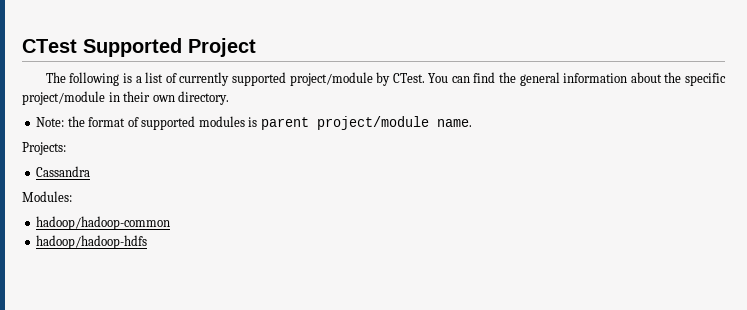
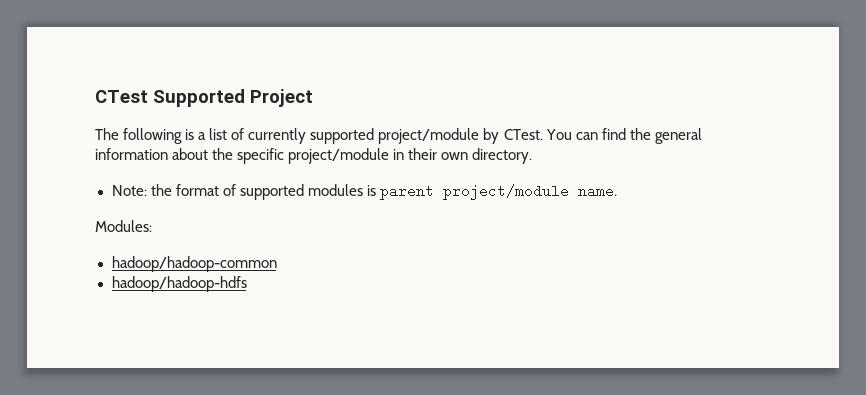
[22,142,66,155] [36,166,91,177] // Projects: // Cassandra -> (617, 191) none

